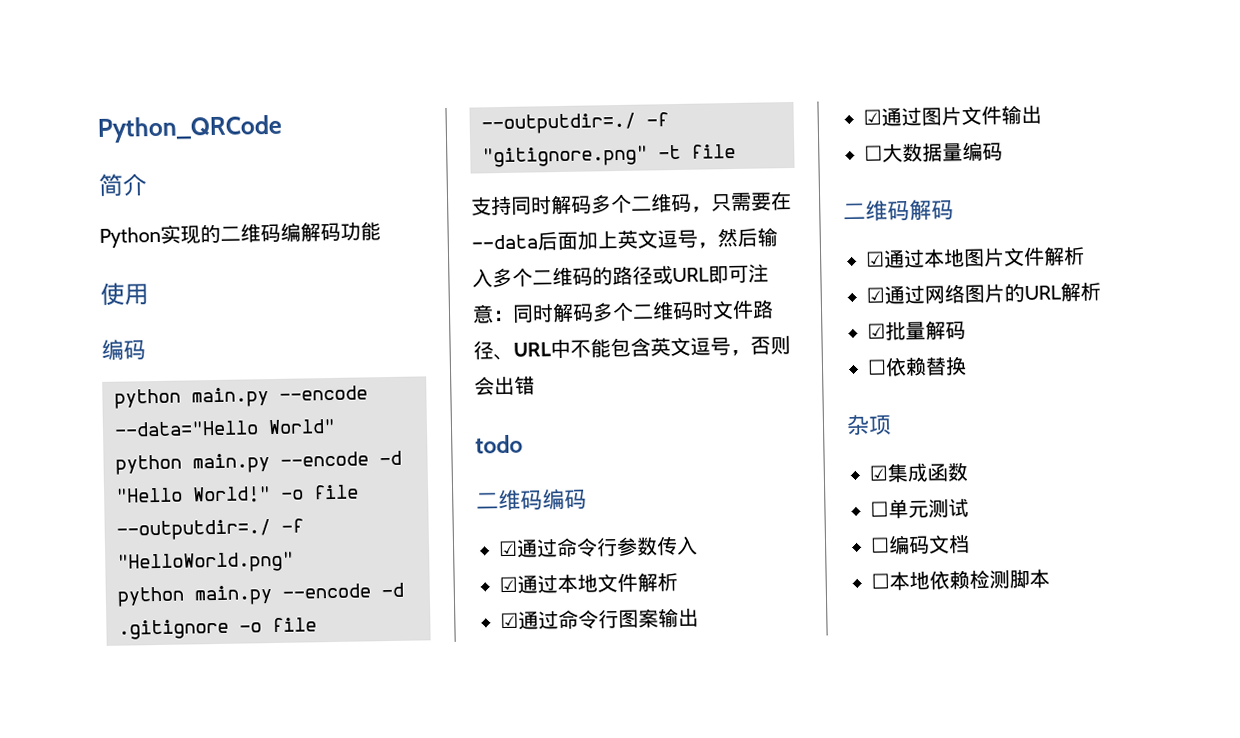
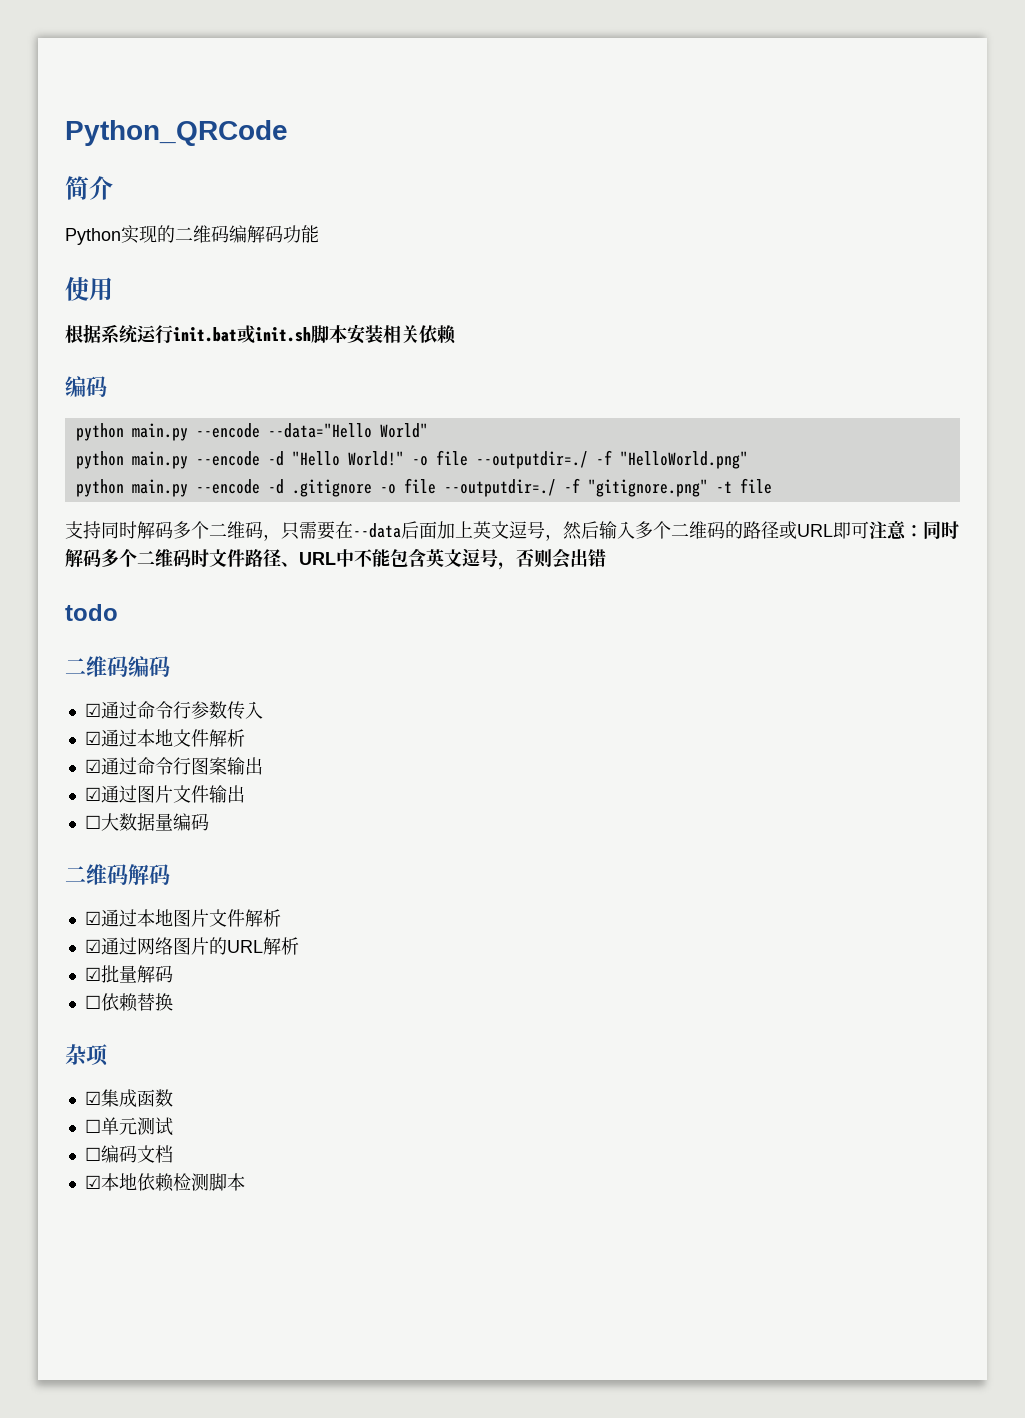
(149, 294) none -> [65,324,456,344] // 根据系统运行init.bat或init.sh脚本安装相关依赖
[871,573,890,589] ☐ -> [84,1175,101,1189] ☑

